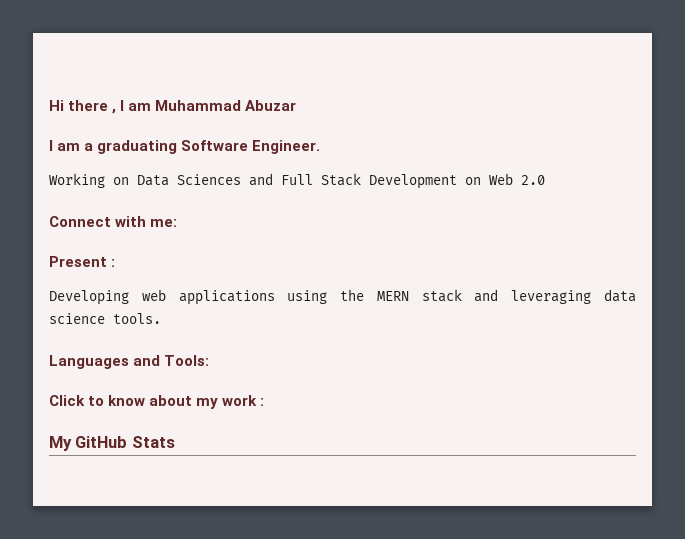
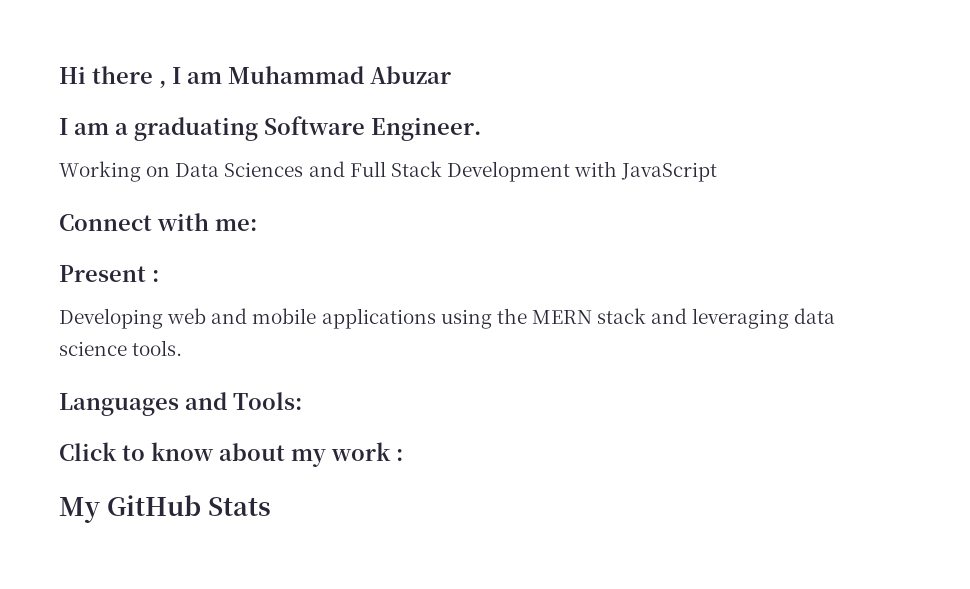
[465,173,545,185] on Web 2.0 -> [574,161,718,182] with JavaScript
(166, 295) none -> [211,308,317,324] and mobile

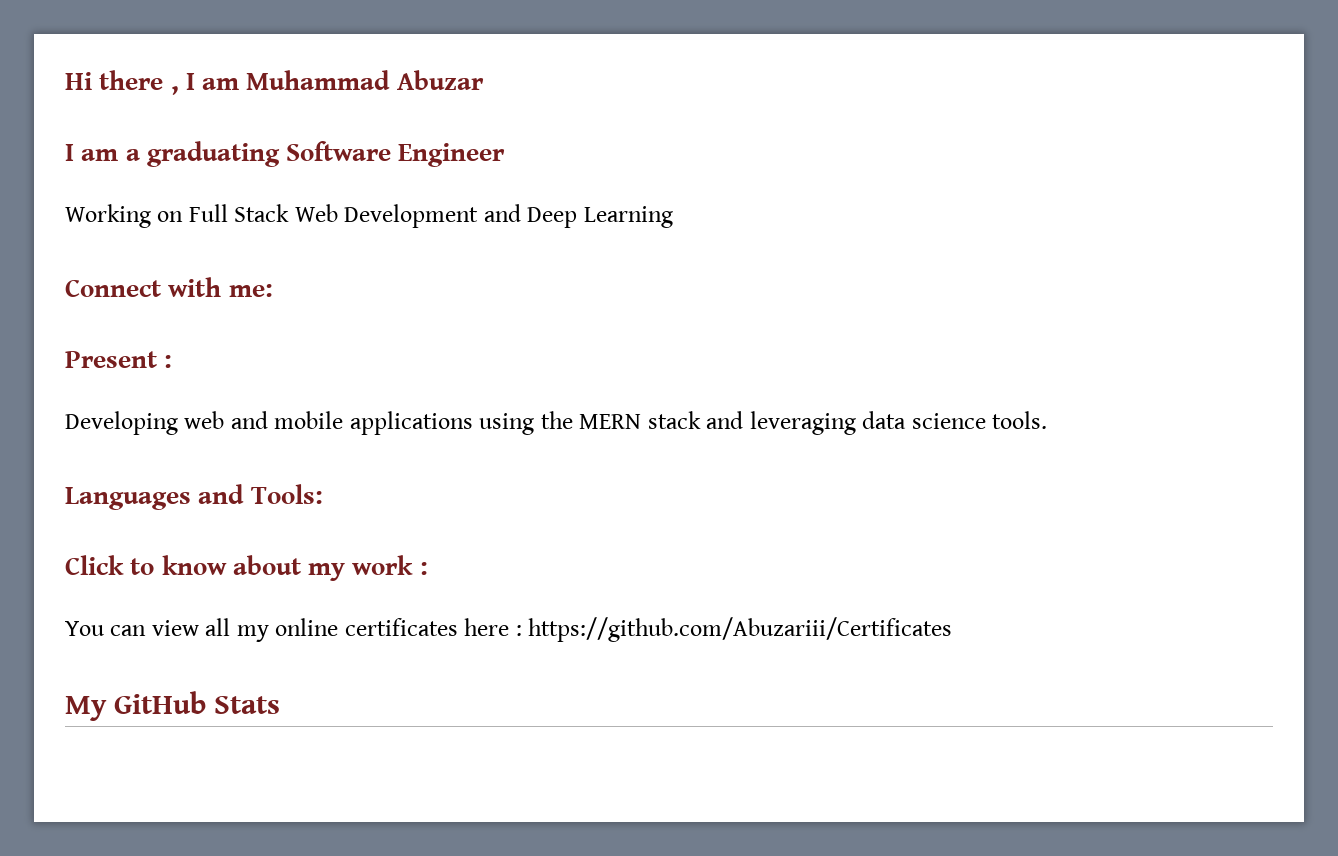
[371,117,481,141] Engineer. -> [398,143,506,167] Engineer
[175,161,718,182] Data Sciences and Full Stack Development with JavaScript -> [188,204,673,228] Full Stack Web Development and Deep Learning
(403, 455) none -> [65,617,953,642] // You can view all my online certificates here : https://github.com/Abuzariii/Certificates

